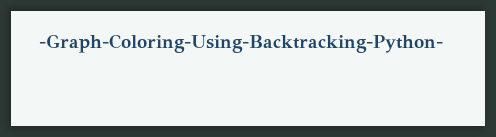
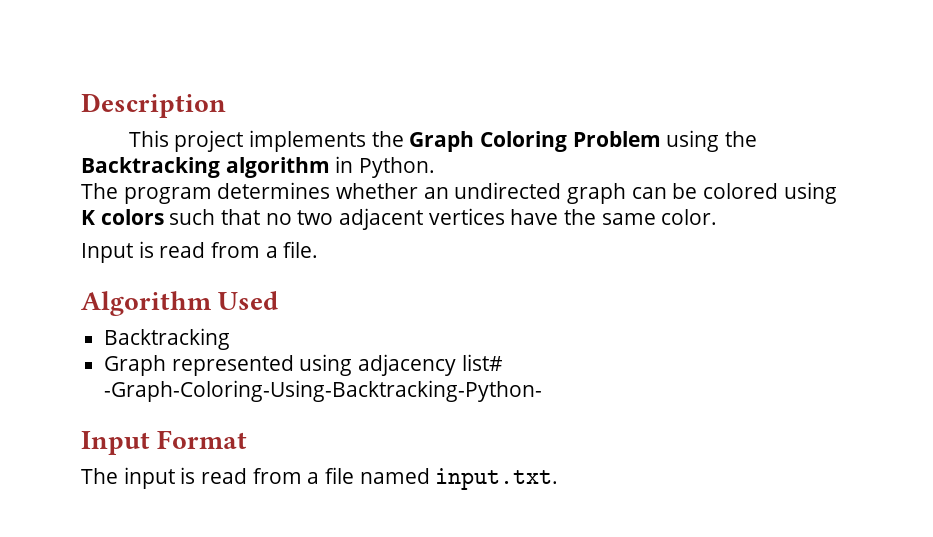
[39,34,443,53] -Graph-Coloring-Using-Backtracking-Python- -> [81,93,226,118] [128,130,757,152] [81,156,436,178] [81,182,837,204] [81,208,718,230] [81,241,319,263] [81,291,279,316] [104,328,231,350] [104,354,503,376] [104,380,543,402] [81,430,248,455] [81,467,559,490] Description // This project implements the Graph Coloring Problem using the Backtracking algorithm in Python. // The program determines whether an undirected graph can be colored using K colors such that no two adjacent vertices have the same color. // Input is read from a file. // Algorithm Used // Backtracking // Graph represented using adjacency list# -Graph-Coloring-Using-Backtracking-Python- // Input Format // The input is read from a file named input.txt.

